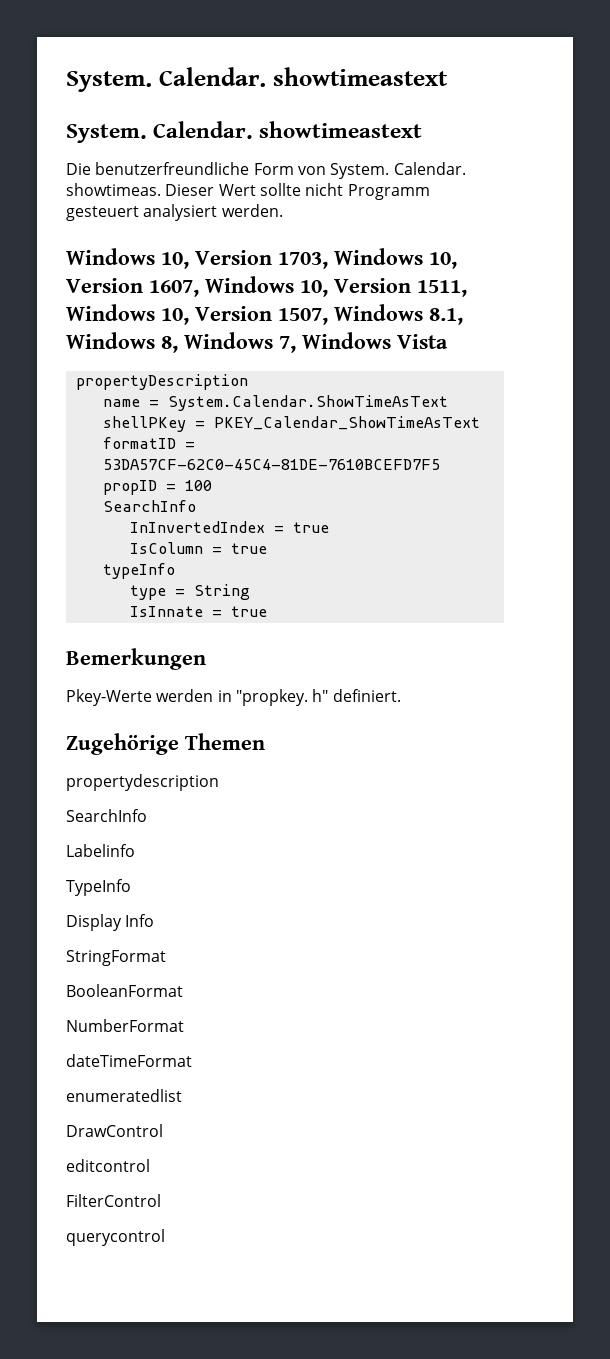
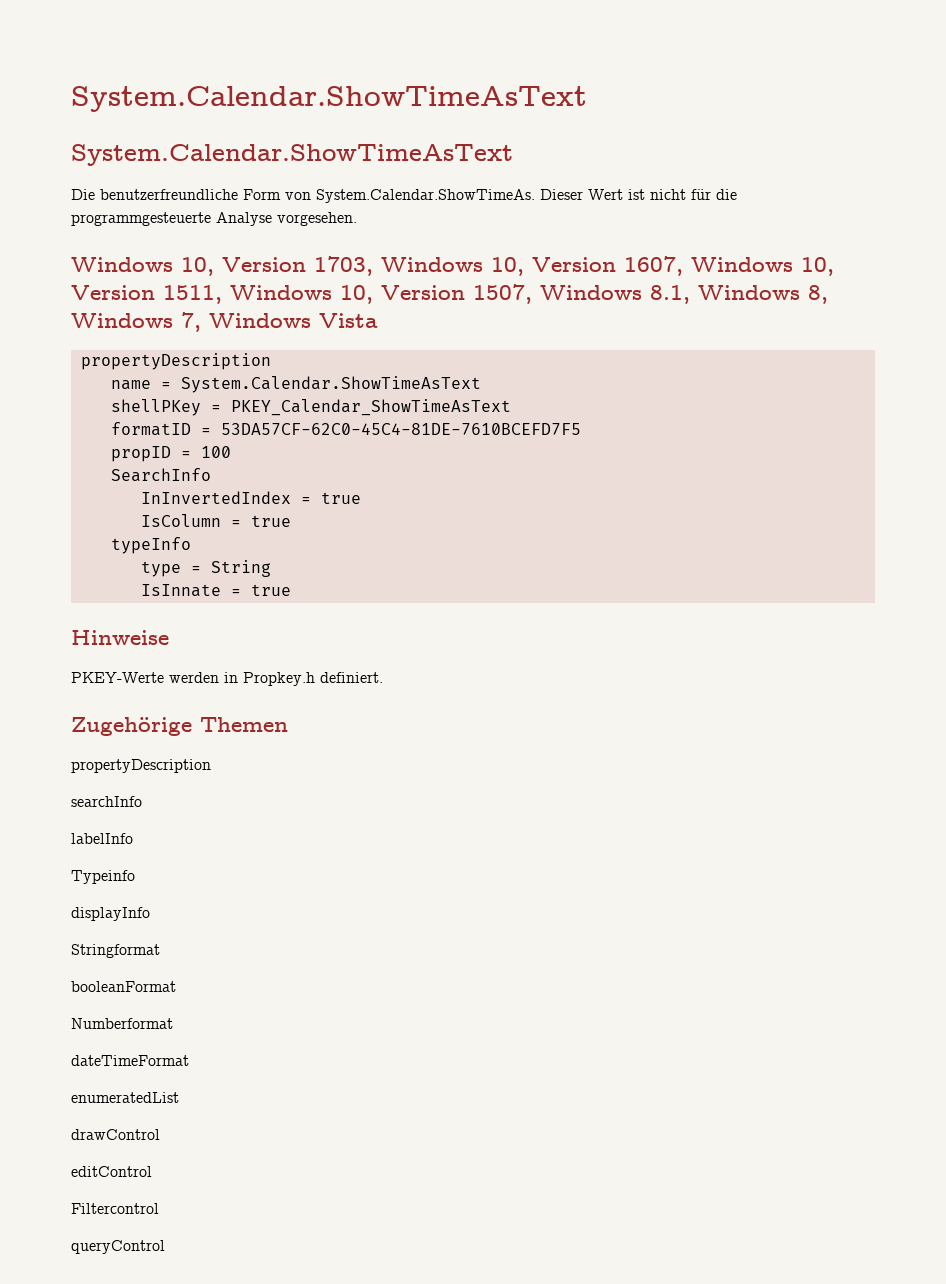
[66,67,448,92] [66,121,423,143] [66,162,466,179] [66,183,430,200] [66,204,283,221] System. Calendar. showtimeastext // System. Calendar. showtimeastext // Die benutzerfreundliche Form von System. Calendar. showtimeas. Dieser Wert sollte nicht Programm gesteuert analysiert werden. -> [71,86,587,112] [71,144,513,166] [71,189,737,203] [71,212,357,226] System.Calendar.ShowTimeAsText // System.Calendar.ShowTimeAsText // Die benutzerfreundliche Form von System.Calendar.ShowTimeAs. Dieser Wert ist nicht für die programmgesteuerte Analyse vorgesehen.
[66,648,206,670] [66,689,401,706] [66,733,265,755] [66,774,219,791] [66,809,147,822] [66,844,135,857] [66,879,131,896] [66,914,155,931] [66,950,166,966] [66,984,183,997] [66,1019,184,1032] [66,1054,192,1067] [66,1089,182,1102] [66,1124,163,1137] [66,1159,150,1172] [66,1194,161,1207] [66,1229,165,1246] Bemerkungen // Pkey-Werte werden in "propkey. h" definiert. // Zugehörige Themen // propertydescription // SearchInfo // Labelinfo // TypeInfo // Display Info // StringFormat // BooleanFormat // NumberFormat // dateTimeFormat // enumeratedlist // DrawControl // editcontrol // FilterControl // querycontrol -> [71,630,169,645] [71,672,383,686] [71,717,288,736] [71,759,211,773] [71,796,142,807] [71,833,133,844] [71,870,135,884] [71,907,150,921] [71,944,160,958] [71,981,176,992] [71,1018,173,1029] [71,1055,189,1066] [71,1092,179,1103] [71,1129,160,1140] [71,1166,152,1177] [71,1203,159,1214] [71,1240,165,1254] Hinweise // PKEY-Werte werden in Propkey.h definiert. // Zugehörige Themen // propertyDescription // searchInfo // labelInfo // Typeinfo // displayInfo // Stringformat // booleanFormat // Numberformat // dateTimeFormat // enumeratedList // drawControl // editControl // Filtercontrol // queryControl

